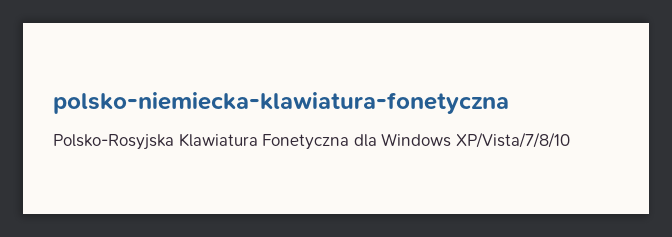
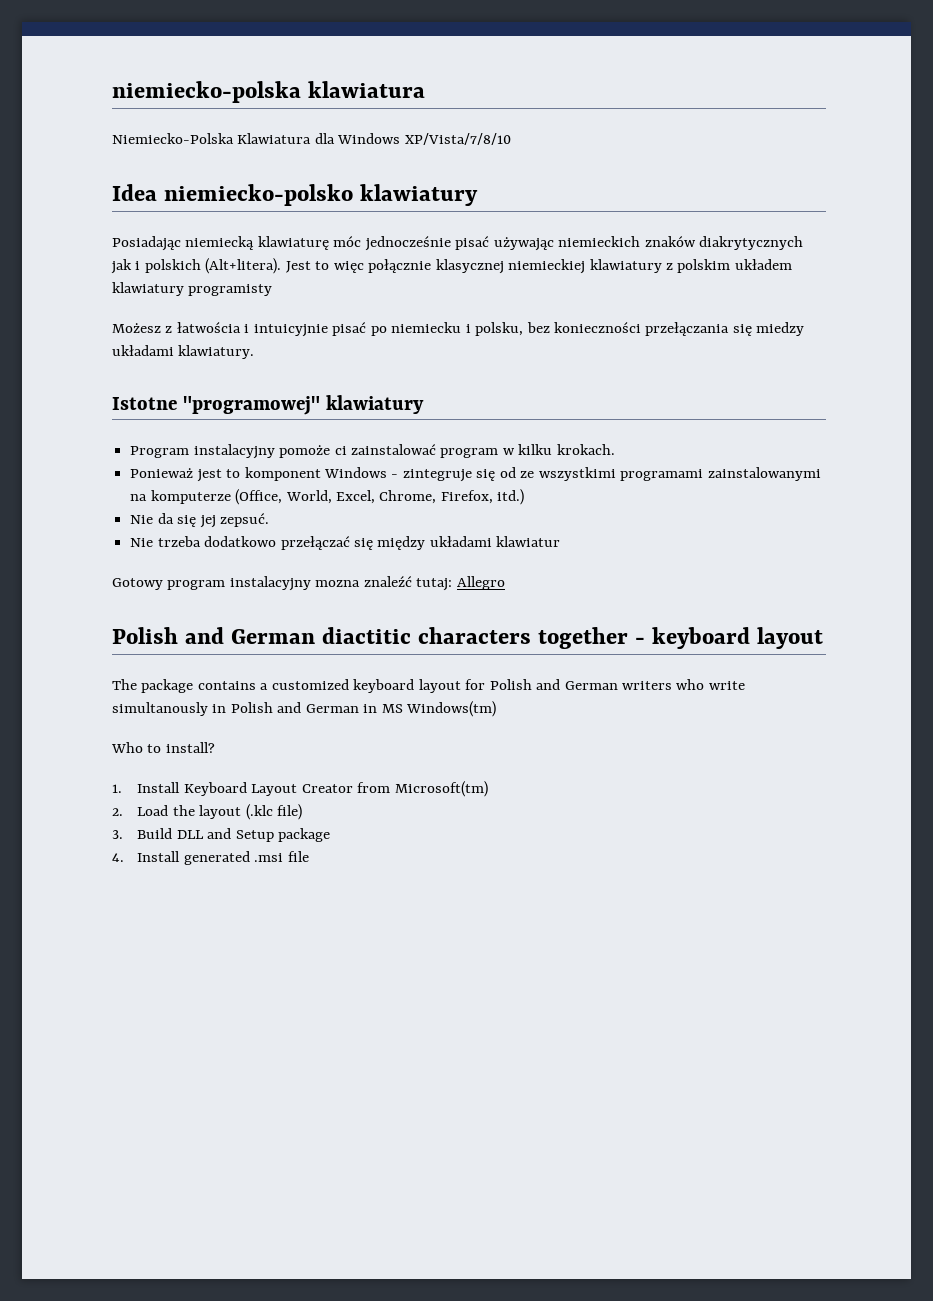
[53,92,509,114] [53,133,350,150] polsko-niemiecka-klawiatura-fonetyczna // Polsko-Rosyjska Klawiatura Fonetyczna -> [112,81,426,103] [112,133,312,144] niemiecko-polska klawiatura // Niemiecko-Polska Klawiatura
(570, 140) none -> [112,184,479,206] [112,236,804,251] [111,258,792,274] [112,282,273,296] [112,322,805,337] [112,345,255,359] [112,395,424,415] [130,444,615,459] [130,467,821,482] [130,489,525,505] [130,513,269,528] [130,536,561,550] [112,576,505,591] [112,627,824,649] [112,679,745,693] [112,701,497,717] [111,742,215,753] [112,781,488,797] [112,804,303,820] [112,828,331,842] [112,851,309,865] // Idea niemiecko-polsko klawiatury // Posiadając niemiecką klawiaturę móc jednocześnie pisać używając niemieckich znaków diakrytycznych jak i polskich (Alt+litera). Jest to więc połącznie klasycznej niemieckiej klawiatury z polskim układem klawiatury programisty // Możesz z łatwościa i intuicyjnie pisać po niemiecku i polsku, bez konieczności przełączania się miedzy układami klawiatury. // Istotne "programowej" klawiatury // Program instalacyjny pomoże ci zainstalować program w kilku krokach. // Ponieważ jest to komponent Windows - zintegruje się od ze wszystkimi programami zainstalowanymi na komputerze (Office, World, Excel, Chrome, Firefox, itd.) // Nie da się jej zepsuć. // Nie trzeba dodatkowo przełączać się między układami klawiatur // Gotowy program instalacyjny mozna znaleźć tutaj: Allegro // Polish and German diactitic characters together - keyboard layout // The package contains a customized keyboard layout for Polish and German writers who write simultanously in Polish and German in MS Windows(tm) // Who to install? // 1. Install Keyboard Layout Creator from Microsoft(tm) // 2. Load the layout (.klc file) // 3. Build DLL and Setup package // 4. Install generated .msi file

